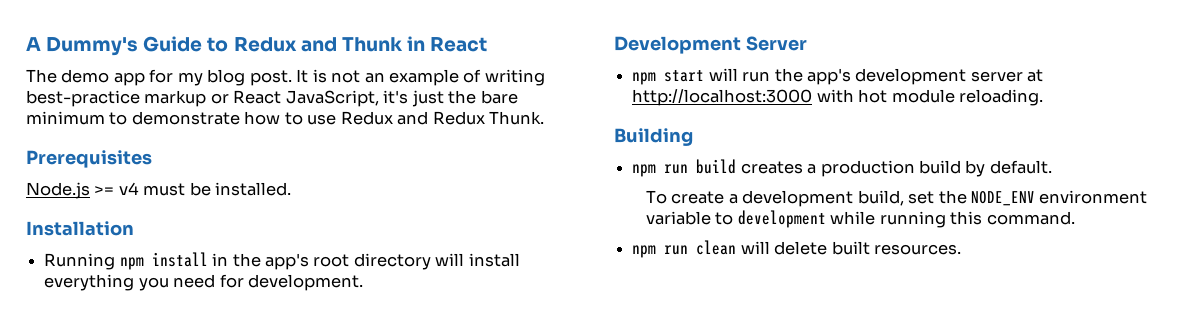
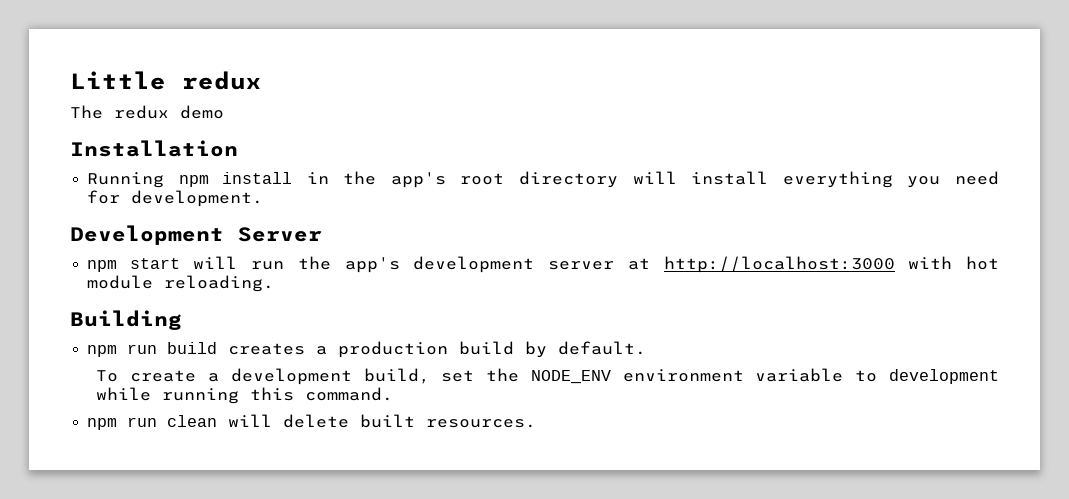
[26,36,488,56] A Dummy's Guide to Redux and Thunk in React -> [70,71,262,90] Little redux
(57, 76) none -> [114,105,169,119] redux
[113,69,545,86] [26,90,518,107] [26,111,545,125] [26,150,152,168] [26,182,292,199] app for my blog post. It is not an example of writing best-practice markup or React JavaScript, it's just the bare minimum to demonstrate how to use Redux and Redux Thunk. // Prerequisites // Node.js >= v4 must be installed. -> (224, 112) none

